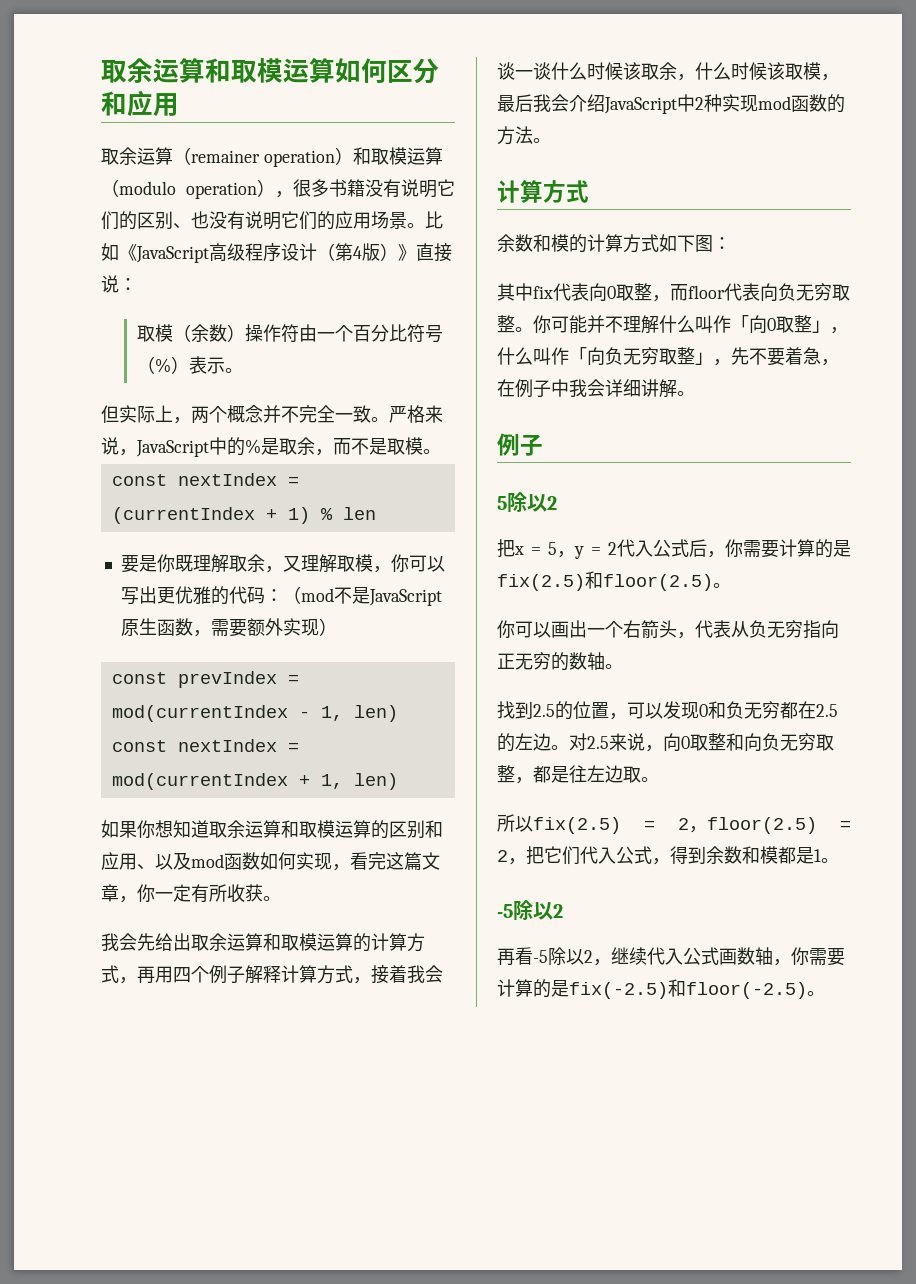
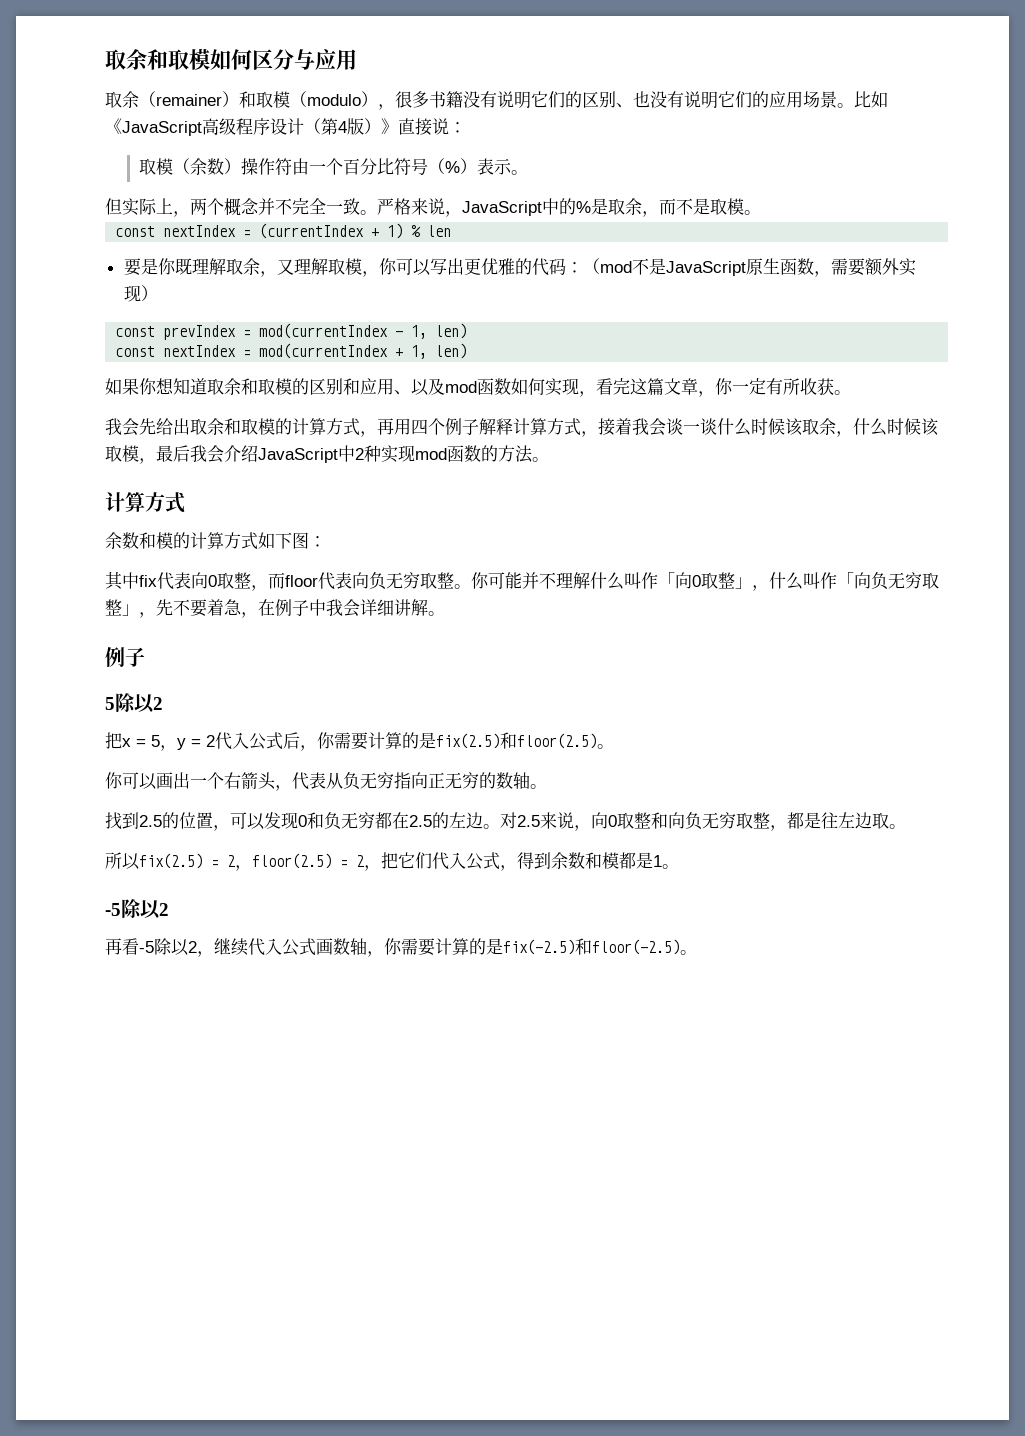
[101,58,335,83] 取余运算和取模运算 -> [105,49,210,70] 取余和取模
[101,91,127,116] 和 -> [294,49,315,70] 与
[137,147,443,167] [101,179,257,199] 运算（remainer operation）和取模运算（modulo operation -> [139,91,361,108] （remainer）和取模（modulo
[245,820,371,838] 运算和取模运算 -> [241,378,292,395] 和取模
[227,933,353,951] 运算和取模运算 -> [224,418,275,435] 和取模

